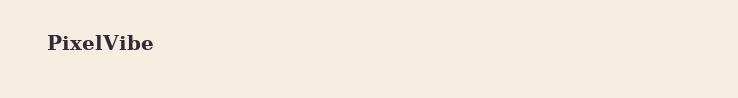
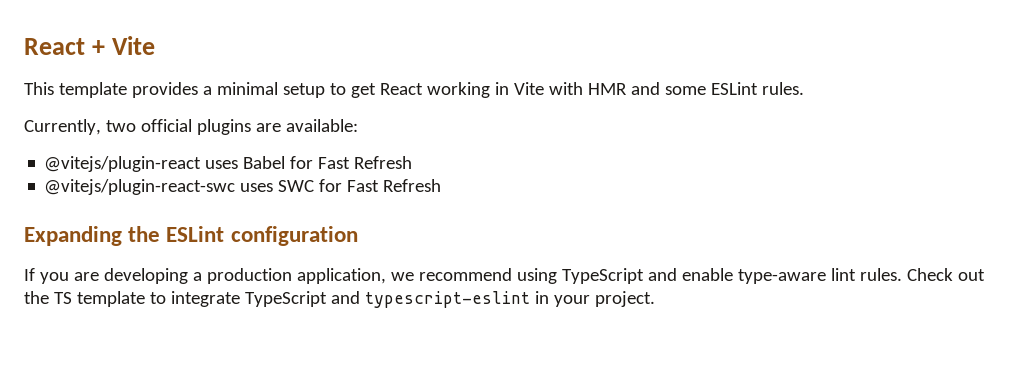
[47,35,154,50] PixelVibe -> [24,36,156,55] [24,82,804,98] [24,119,358,135] [44,156,413,172] [44,179,442,195] [24,226,358,246] [24,268,985,284] [24,291,655,308] React + Vite // This template provides a minimal setup to get React working in Vite with HMR and some ESLint rules. // Currently, two official plugins are available: // @vitejs/plugin-react uses Babel for Fast Refresh // @vitejs/plugin-react-swc uses SWC for Fast Refresh // Expanding the ESLint configuration // If you are developing a production application, we recommend using TypeScript and enable type-aware lint rules. Check out the TS template to integrate TypeScript and typescript-eslint in your project.

